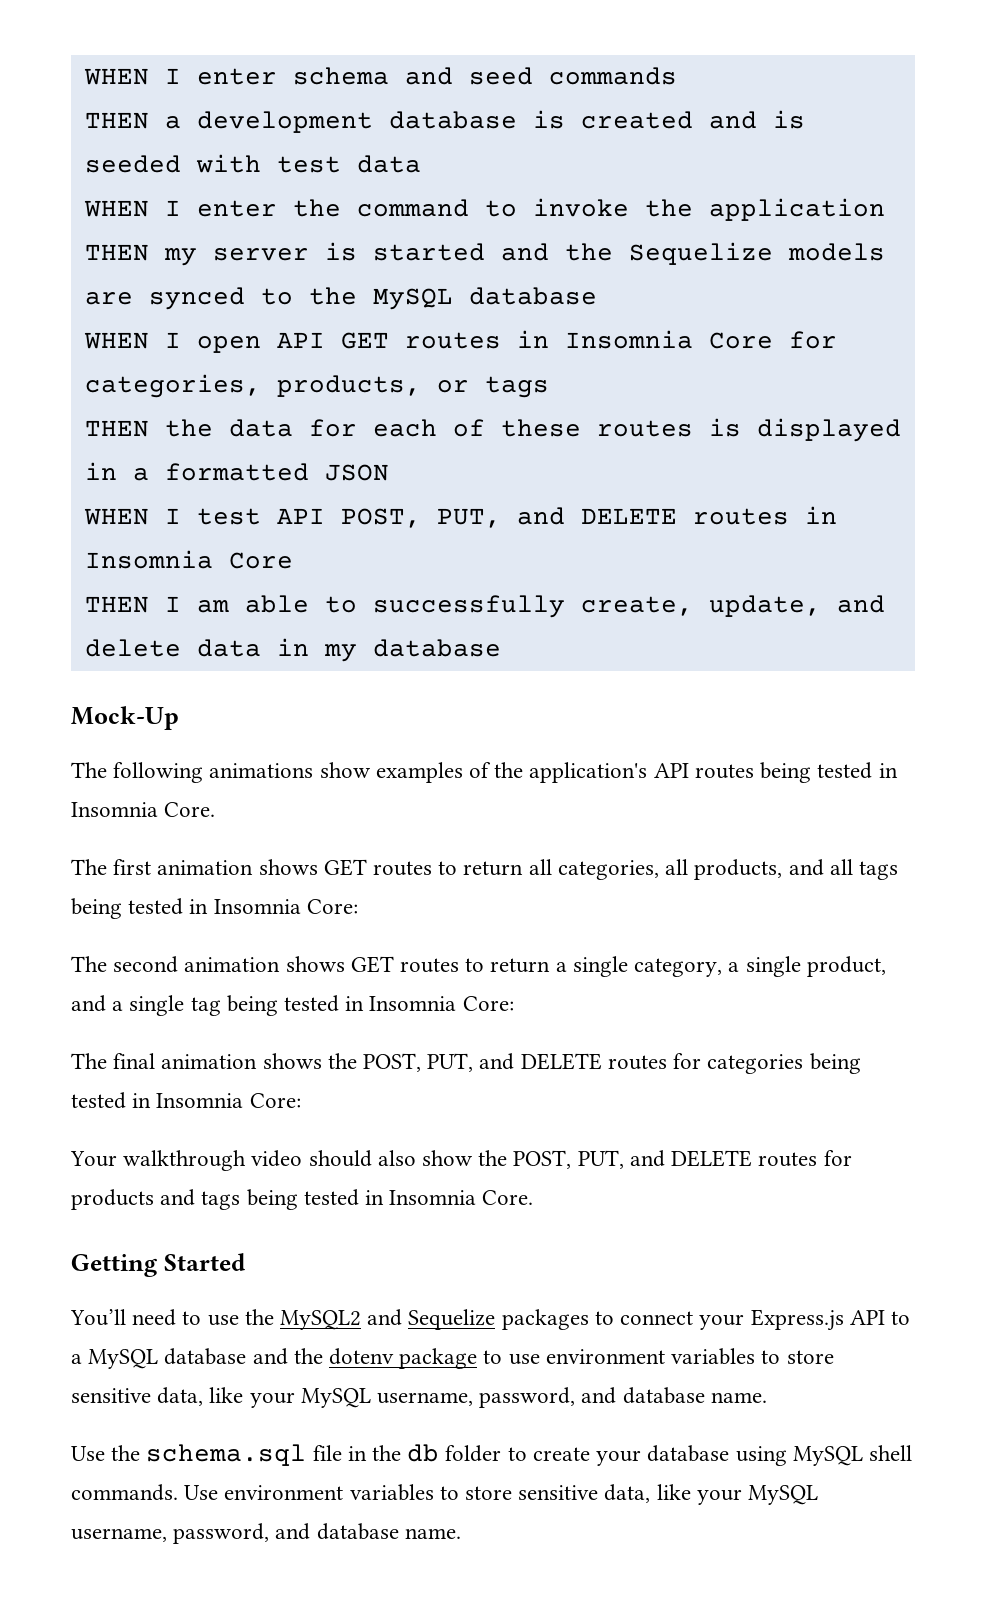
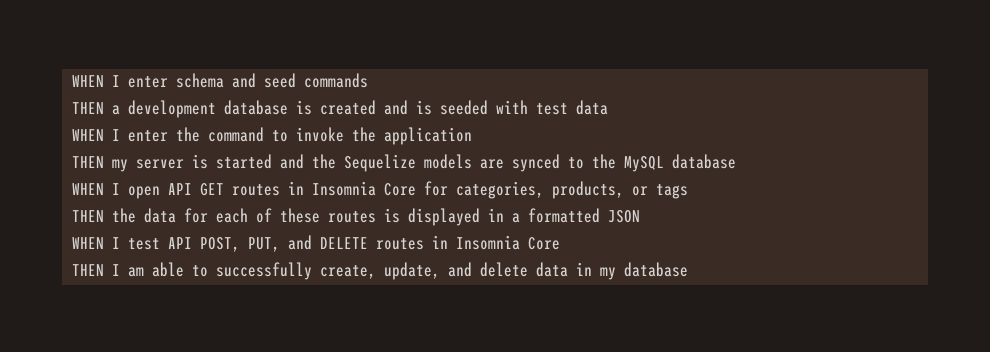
[71,706,179,730] [71,762,898,783] [71,802,216,817] [71,859,898,880] [71,898,358,919] [71,956,886,977] [71,995,514,1016] [71,1053,861,1074] [71,1092,301,1109] [70,1150,852,1171] [71,1189,534,1210] [71,1253,246,1277] [70,1309,910,1331] [71,1348,834,1369] [71,1387,767,1408] [71,1444,912,1466] [71,1484,819,1505] [71,1523,461,1544] // Mock-Up // The following animations show examples of the application's API routes being tested in Insomnia Core. // The first animation shows GET routes to return all categories, all products, and all tags being tested in Insomnia Core: // The second animation shows GET routes to return a single category, a single product, and a single tag being tested in Insomnia Core: // The final animation shows the POST, PUT, and DELETE routes for categories being tested in Insomnia Core: // Your walkthrough video should also show the POST, PUT, and DELETE routes for products and tags being tested in Insomnia Core. // Getting Started // You’ll need to use the MySQL2 and Sequelize packages to connect your Express.js API to a MySQL database and the dotenv package to use environment variables to store sensitive data, like your MySQL username, password, and database name. // Use the schema.sql file in the db folder to create your database using MySQL shell commands. Use environment variables to store sensitive data, like your MySQL username, password, and database name. -> (688, 269) none

